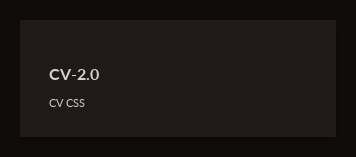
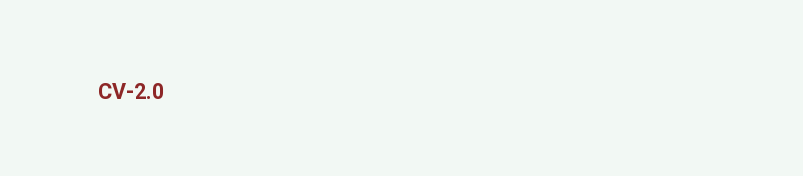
[49,99,85,107] // CV CSS -> (164, 91) none

